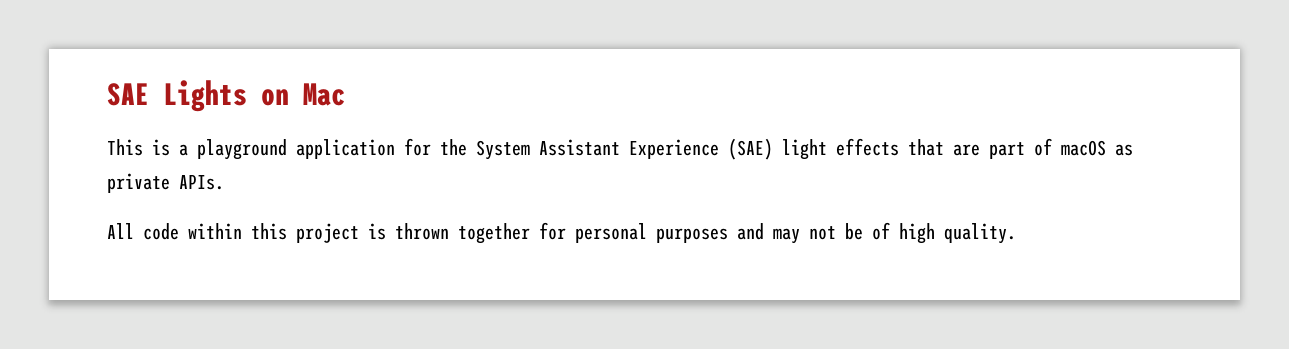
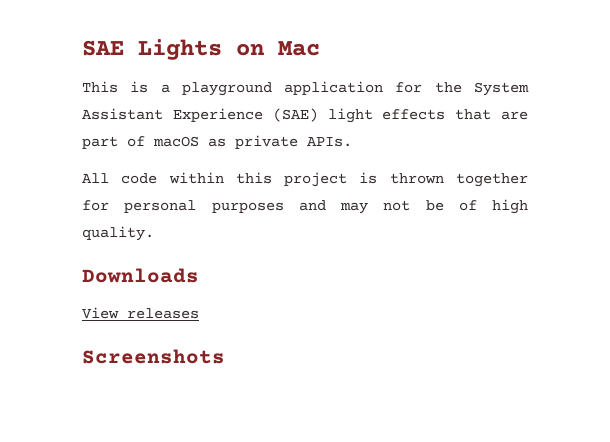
(1016, 233) none -> [82,268,199,283] [82,307,199,319] [82,349,225,364] // Downloads // View releases // Screenshots

